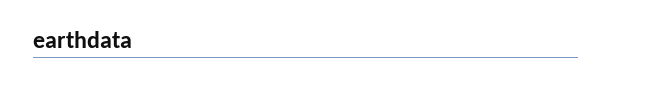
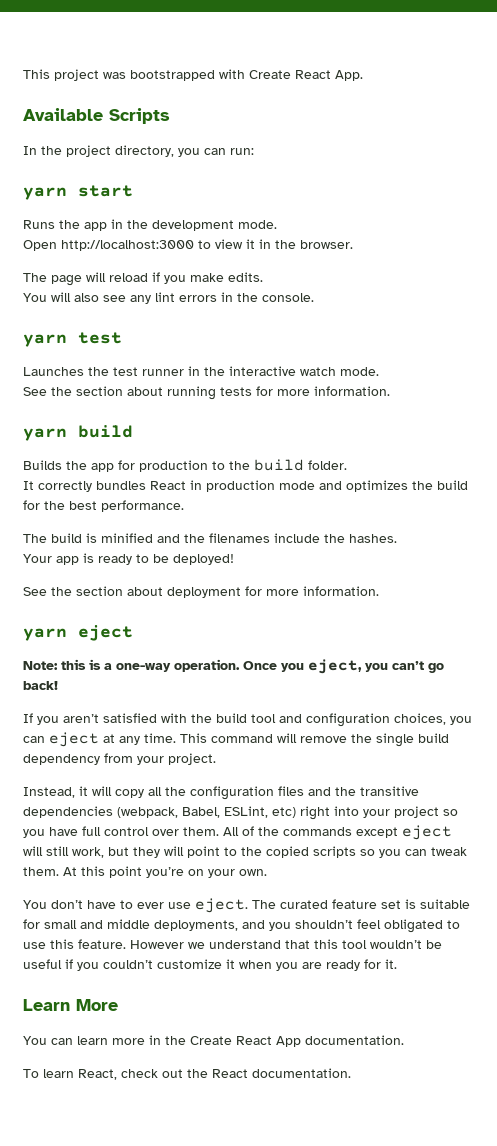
[33,31,132,48] earthdata -> [23,69,363,81] [23,108,170,124] [23,145,254,157] [23,185,133,200] [23,219,277,231] [23,239,353,251] [23,272,263,286] [23,292,314,304] [23,332,122,347] [23,366,379,376] [23,386,390,400] [23,425,133,441] [23,459,347,472] [23,480,468,492] [23,500,184,512] [23,533,397,543] [23,553,234,565] [23,586,379,598] [23,625,133,641] [23,659,444,674] [23,681,58,690] [23,713,472,727] [23,732,449,747] [23,753,216,765] [23,786,419,800] [23,806,458,820] [23,825,452,840] [23,846,467,858] [23,866,267,878] [23,898,470,913] [23,919,460,933] [23,939,442,949] [23,959,397,971] [23,999,118,1011] [23,1035,404,1047] [23,1068,351,1080] This project was bootstrapped with Create React App. // Available Scripts // In the project directory, you can run: // yarn start // Runs the app in the development mode. // Open http://localhost:3000 to view it in the browser. // The page will reload if you make edits. // You will also see any lint errors in the console. // yarn test // Launches the test runner in the interactive watch mode. // See the section about running tests for more information. // yarn build // Builds the app for production to the build folder. // It correctly bundles React in production mode and optimizes the build for the best performance. // The build is minified and the filenames include the hashes. // Your app is ready to be deployed! // See the section about deployment for more information. // yarn eject // Note: this is a one-way operation. Once you eject, you can’t go back! // If you aren’t satisfied with the build tool and configuration choices, you can eject at any time. This command will remove the single build dependency from your project. // Instead, it will copy all the configuration files and the transitive dependencies (webpack, Babel, ESLint, etc) right into your project so you have full control over them. All of the commands except eject will still work, but they will point to the copied scripts so you can tweak them. At this point you’re on your own. // You don’t have to ever use eject. The curated feature set is suitable for small and middle deployments, and you shouldn’t feel obligated to use this feature. However we understand that this tool wouldn’t be useful if you couldn’t customize it when you are ready for it. // Learn More // You can learn more in the Create React App documentation. // To learn React, check out the React documentation.

